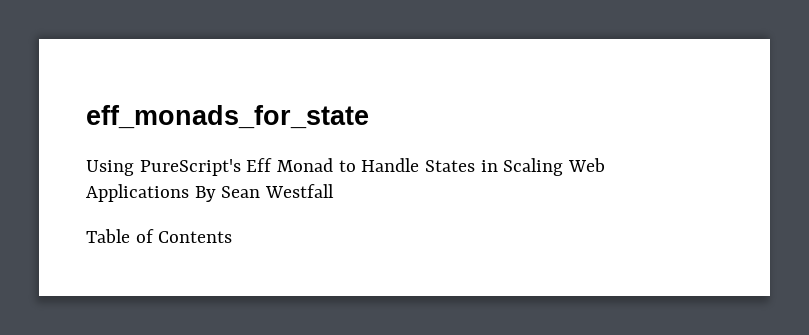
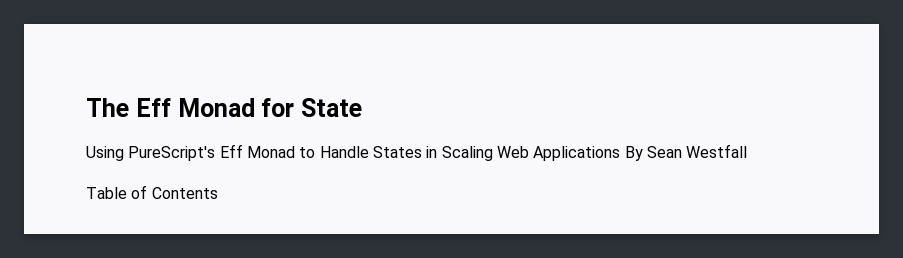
[86,105,369,129] eff_monads_for_state -> [86,98,362,117] The Eff Monad for State

